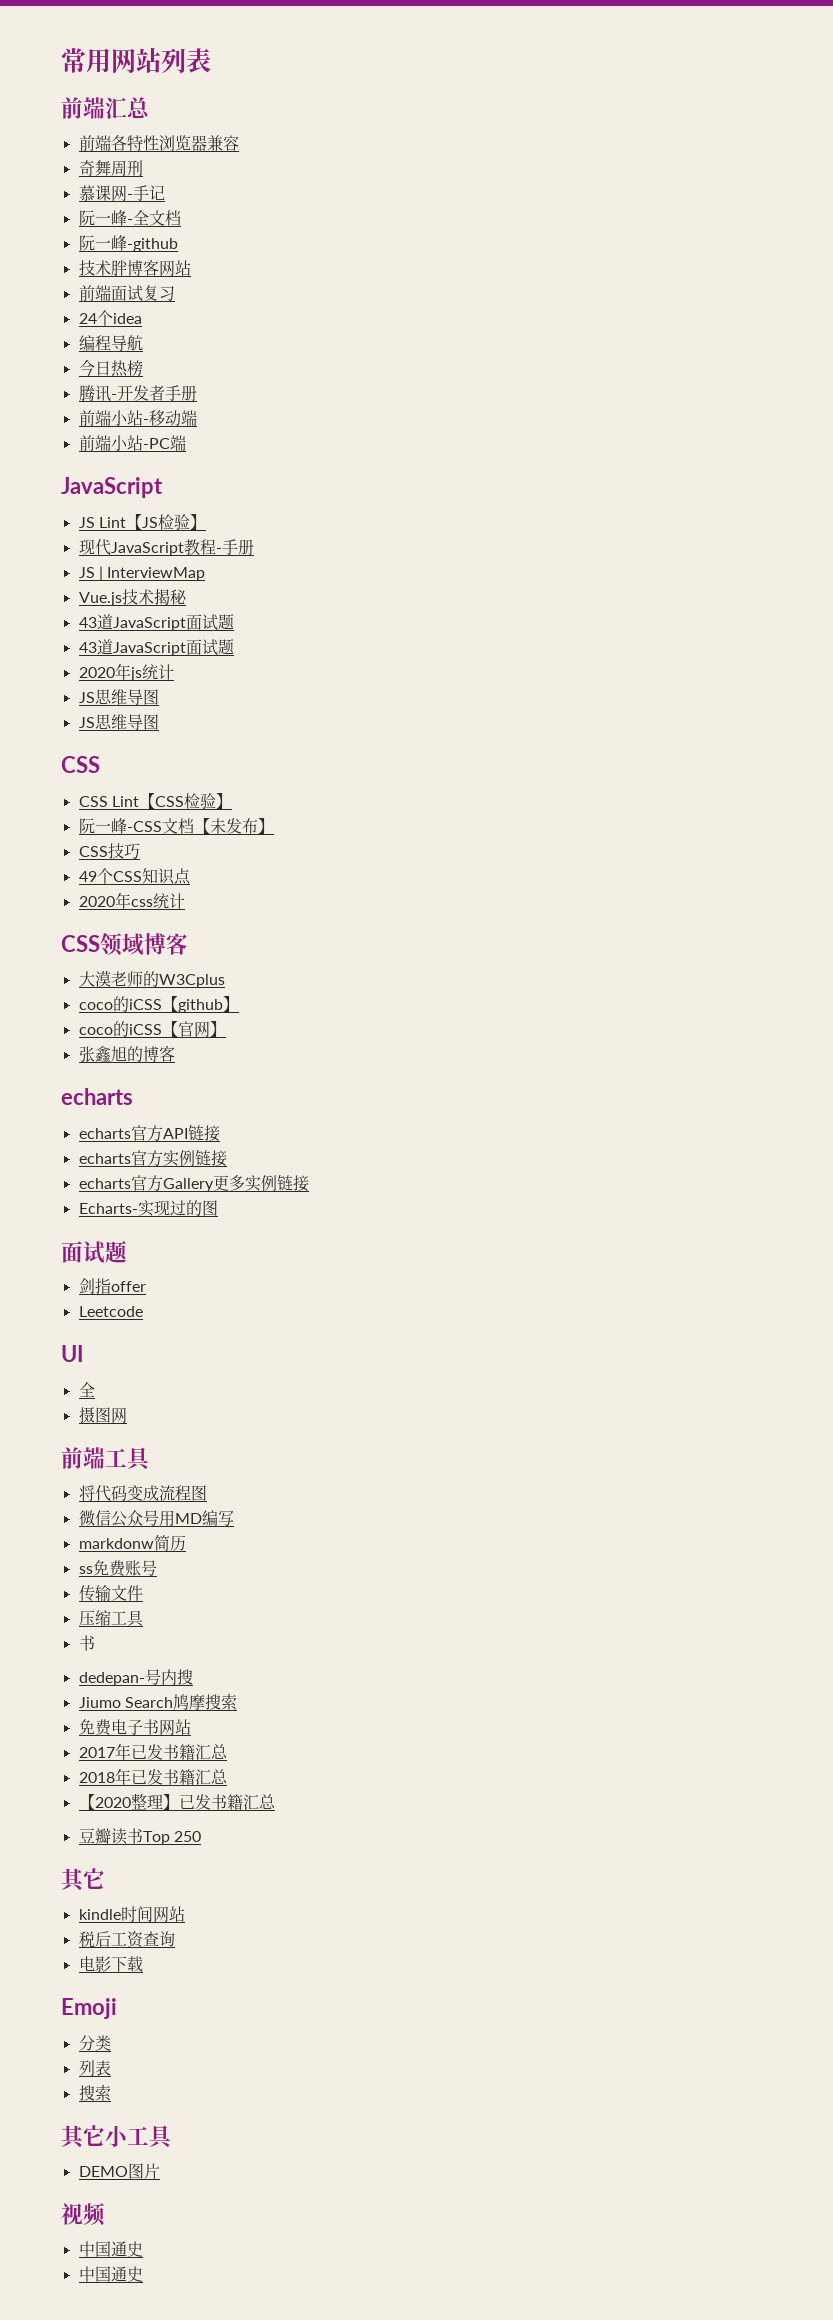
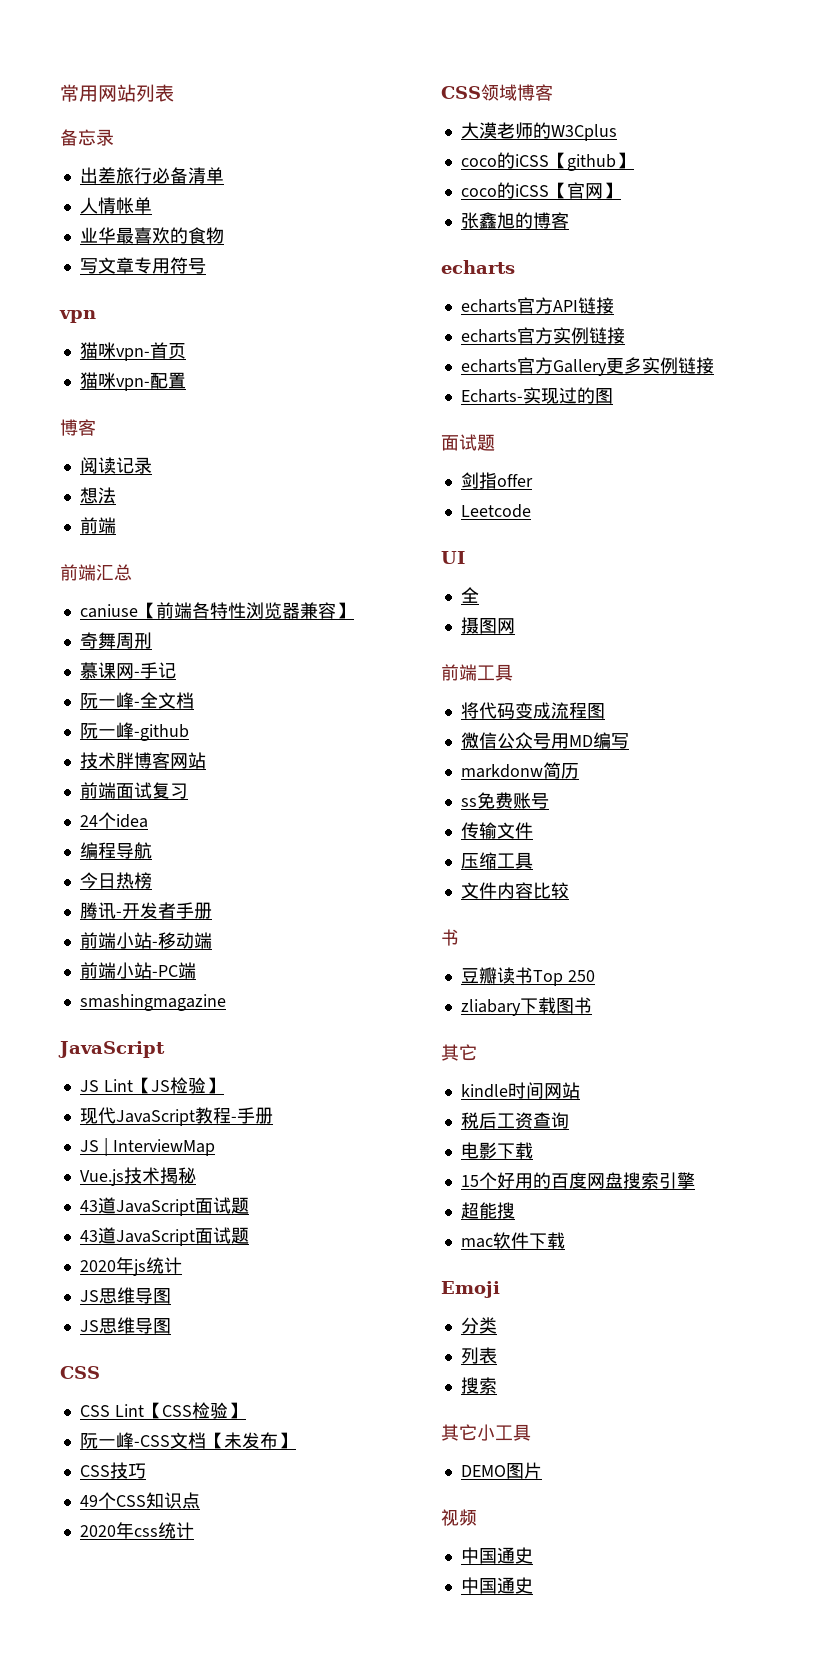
(211, 60) none -> [60,129,114,146] [79,167,224,184] [79,197,152,214] [79,227,224,244] [79,257,206,274] [59,310,96,323] [79,342,186,361] [79,372,186,391] [60,419,96,436] [79,457,152,474] [79,487,116,504] [79,517,116,534] // 备忘录 // 出差旅行必备清单 // 人情帐单 // 业华最喜欢的食物 // 写文章专用符号 // vpn // 猫咪vpn-首页 // 猫咪vpn-配置 // 博客 // 阅读记录 // 想法 // 前端
(150, 108) none -> [79,602,156,619] caniuse【
(239, 143) none -> [335,602,354,619] 】
(186, 443) none -> [79,994,226,1011] // smashingmagazine
[78,1635,95,1651] [78,1669,193,1686] [78,1693,237,1711] [78,1719,191,1736] [78,1743,228,1760] [78,1768,228,1785] [78,1793,276,1810] 书 // dedepan-号内搜 // Jiumo Search鸠摩搜索 // 免费电子书网站 // 2017年已发书籍汇总 // 2018年已发书籍汇总 // 【2020整理】已发书籍汇总 -> [460,882,569,899] [441,929,459,946] 文件内容比较 // 书
(201, 1836) none -> [460,997,592,1016] // zliabary下载图书
(143, 1964) none -> [460,1172,695,1189] [460,1202,515,1219] [460,1232,565,1249] // 15个好用的百度网盘搜索引擎 // 超能搜 // mac软件下载

